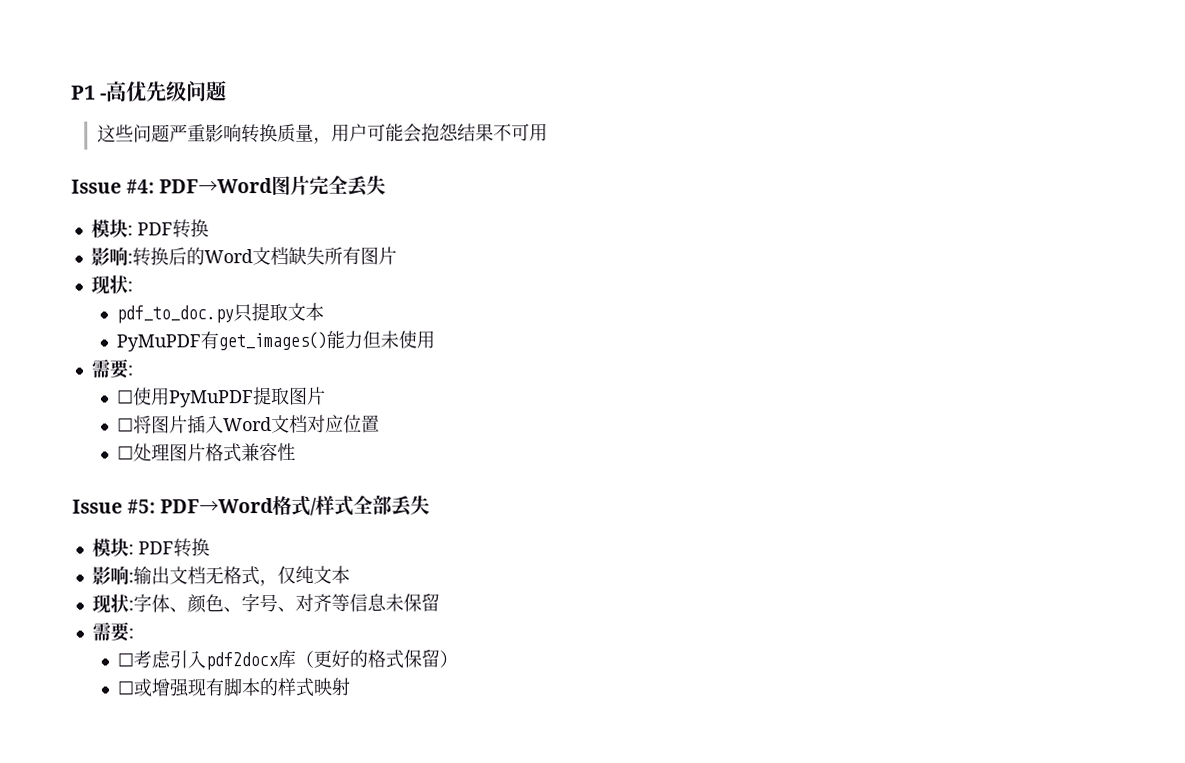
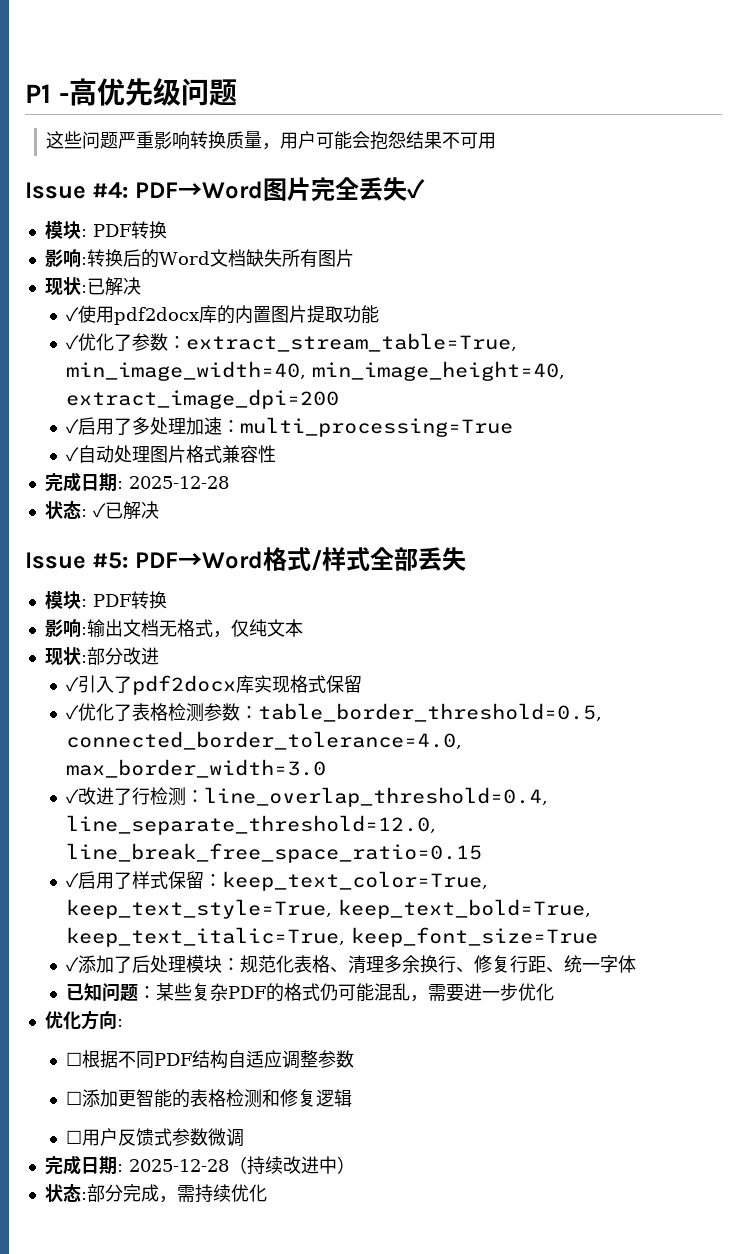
(387, 185) none -> [406,179,425,199] ✓
[116,302,325,324] [116,330,436,352] [90,359,133,379] [117,386,327,408] [117,414,381,434] [117,445,135,460] // pdf_to_doc.py只提取文本 // PyMuPDF有get_images()能力但未使用 // 需要: // ☐使用PyMuPDF提取图片 // ☐将图片插入Word文档对应位置 // ☐ -> [86,277,141,296] [66,305,380,325] [66,333,518,352] [66,361,566,381] [66,389,340,409] [66,417,514,437] [66,445,115,463] 已解决 // ✓使用pdf2docx库的内置图片提取功能 // ✓优化了参数：extract_stream_table=True, min_image_width=40, min_image_height=40, extract_image_dpi=200 // ✓启用了多处理加速：multi_processing=True // ✓自动
(297, 451) none -> [44,472,229,492] [44,500,159,520] // 完成日期: 2025-12-28 // 状态: ✓已解决
[132,593,440,614] [91,622,134,642] [117,649,459,671] [117,677,351,698] 字体、颜色、字号、对齐等信息未保留 // 需要: // ☐考虑引入pdf2docx库（更好的格式保留） // ☐或增强现有脚本的样式映射 -> [86,647,159,665] [66,675,363,695] [66,703,603,722] [66,731,463,750] [66,759,327,778] [66,787,549,807] [66,815,437,835] [66,843,483,863] [66,871,489,891] [66,899,592,919] [66,927,599,947] [66,955,637,974] [66,983,555,1002] [44,1010,123,1030] [66,1050,355,1069] [66,1089,353,1108] [66,1128,245,1147] [44,1155,355,1175] [44,1183,267,1203] 部分改进 // ✓引入了pdf2docx库实现格式保留 // ✓优化了表格检测参数：table_border_threshold=0.5, connected_border_tolerance=4.0, max_border_width=3.0 // ✓改进了行检测：line_overlap_threshold=0.4, line_separate_threshold=12.0, line_break_free_space_ratio=0.15 // ✓启用了样式保留：keep_text_color=True, keep_text_style=True, keep_text_bold=True, keep_text_italic=True, keep_font_size=True // ✓添加了后处理模块：规范化表格、清理多余换行、修复行距、统一字体 // 已知问题：某些复杂PDF的格式仍可能混乱，需要进一步优化 // 优化方向: // ☐根据不同PDF结构自适应调整参数 // ☐添加更智能的表格检测和修复逻辑 // ☐用户反馈式参数微调 // 完成日期: 2025-12-28（持续改进中） // 状态:部分完成，需持续优化

